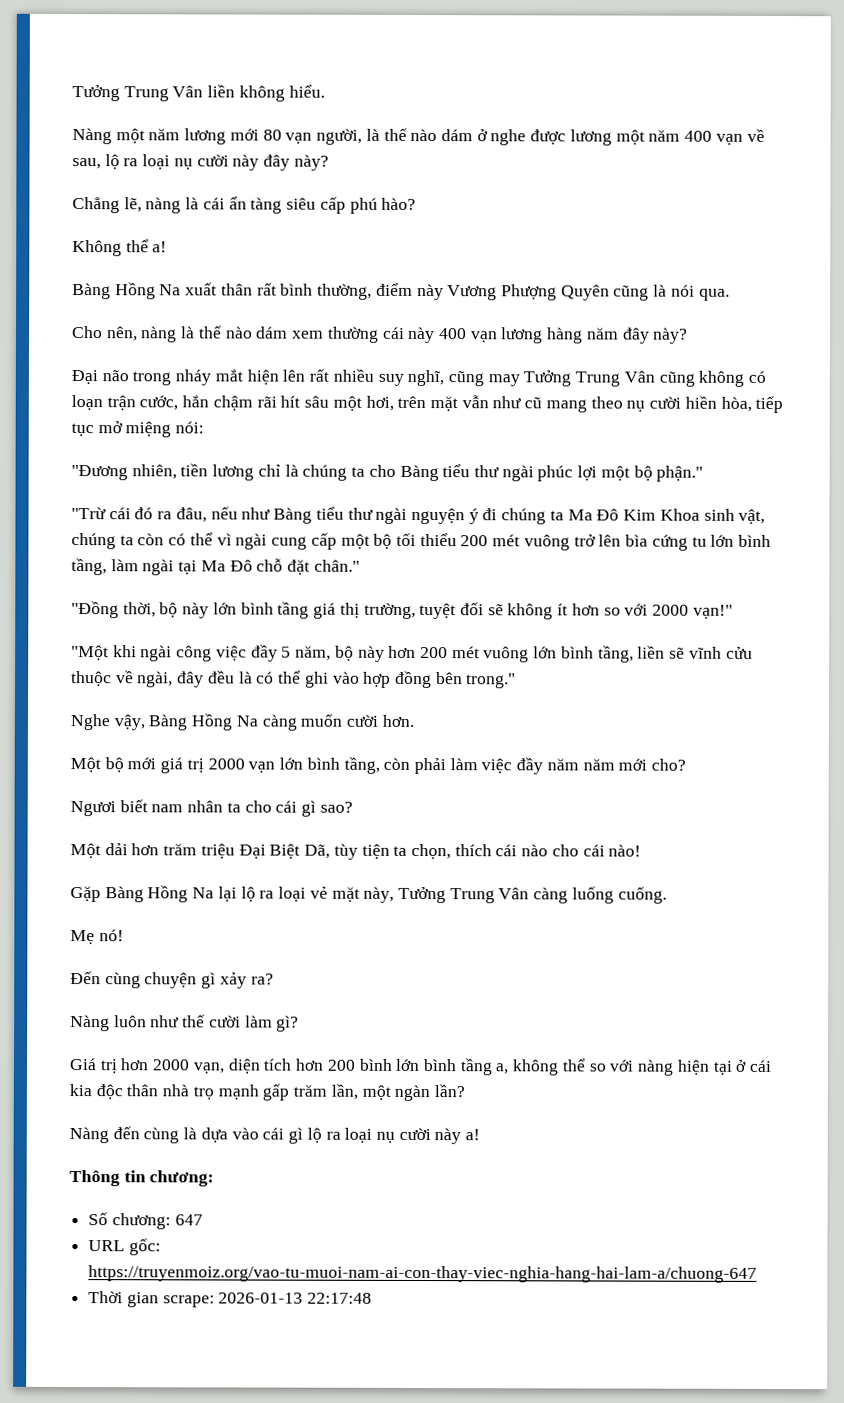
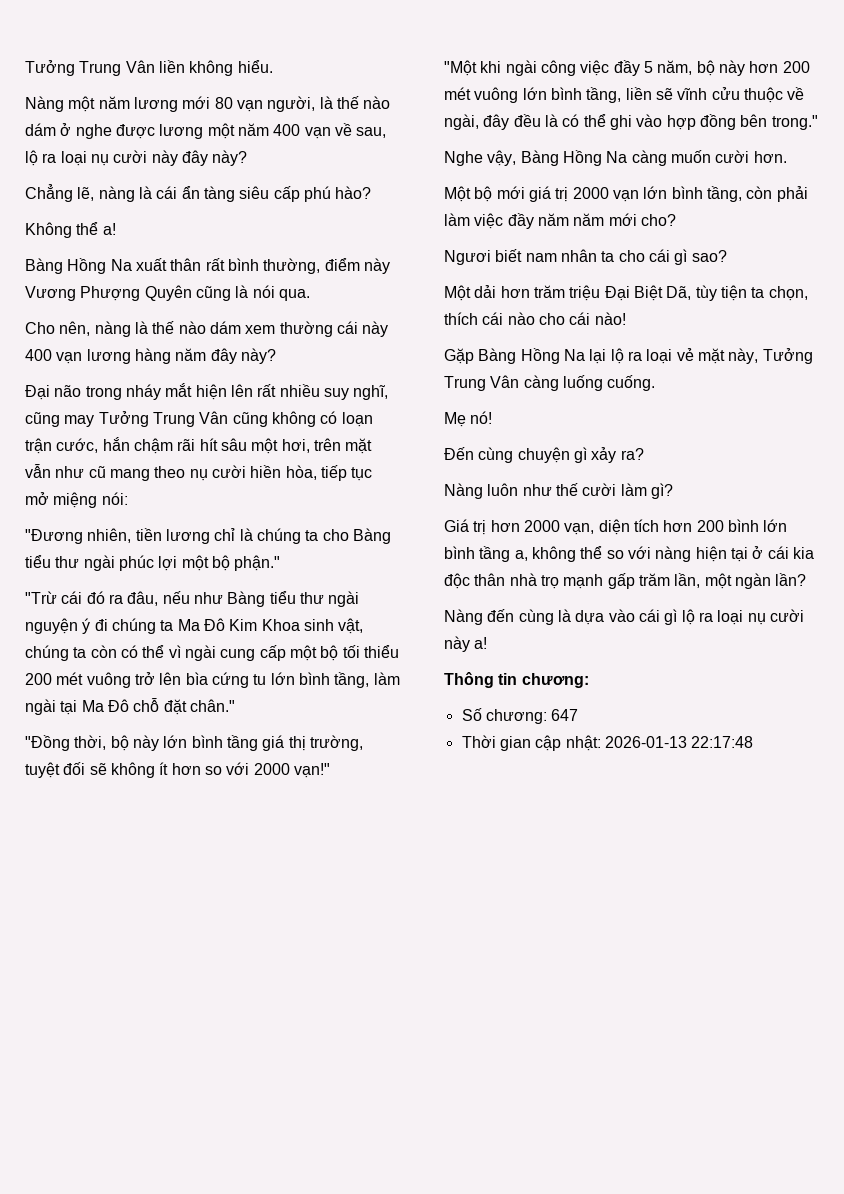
[88,1238,161,1256] [88,1265,758,1283] // URL gốc: https://truyenmoiz.org/vao-tu-muoi-nam-ai-con-thay-viec-nghia-hang-hai-lam-a/chuong-647 -> (579, 715) none
[162,1295,215,1308] scrape: -> [535,735,601,751] cập nhật:

